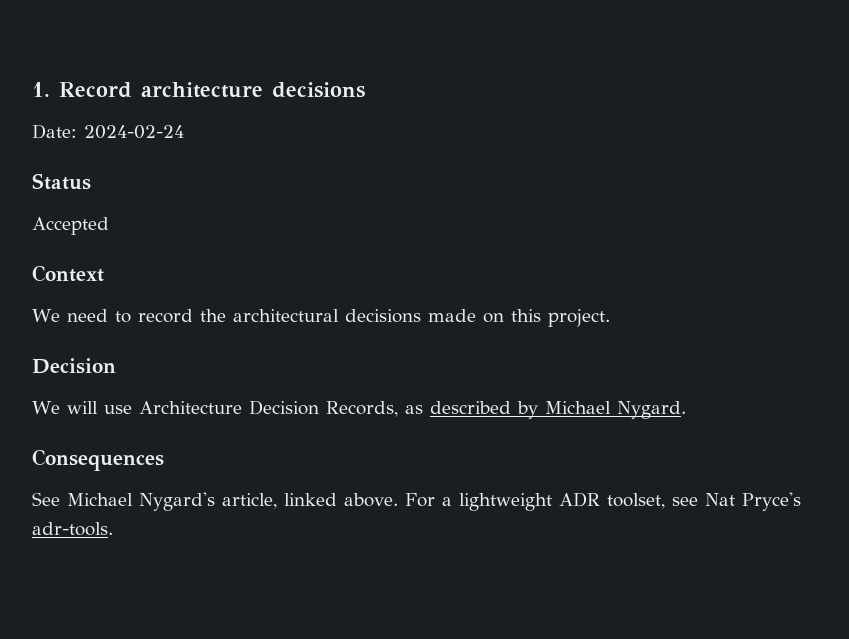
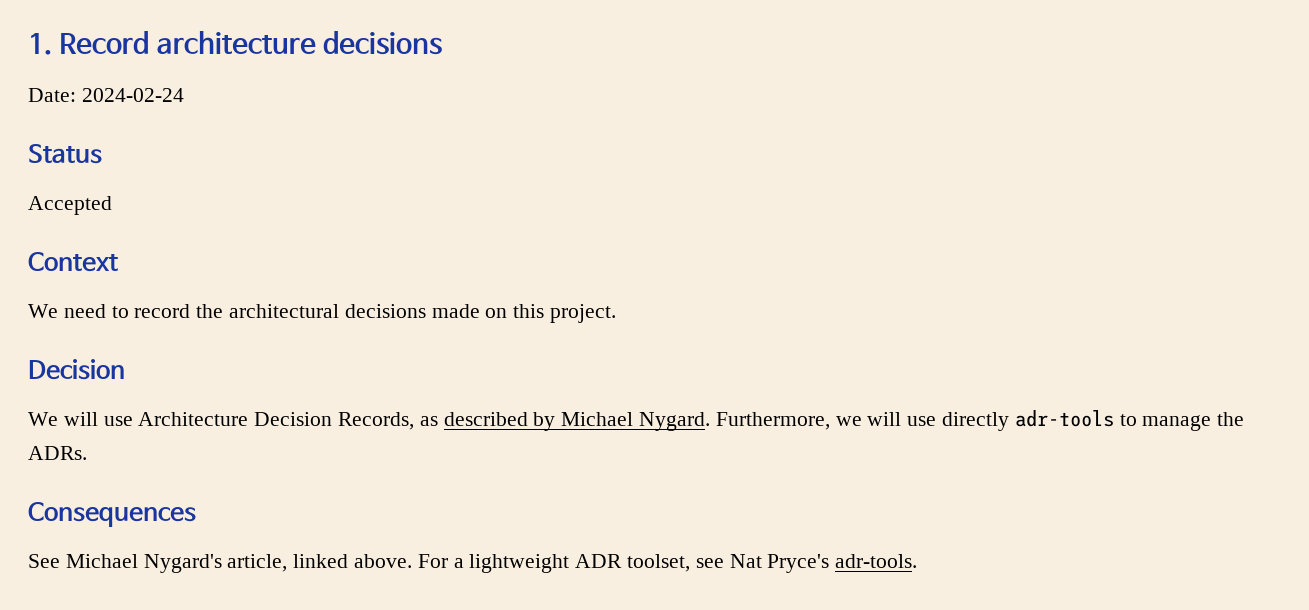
(686, 410) none -> [715,410,1245,431] [28,446,87,460] Furthermore, we will use directly adr-tools to manage the ADRs.

